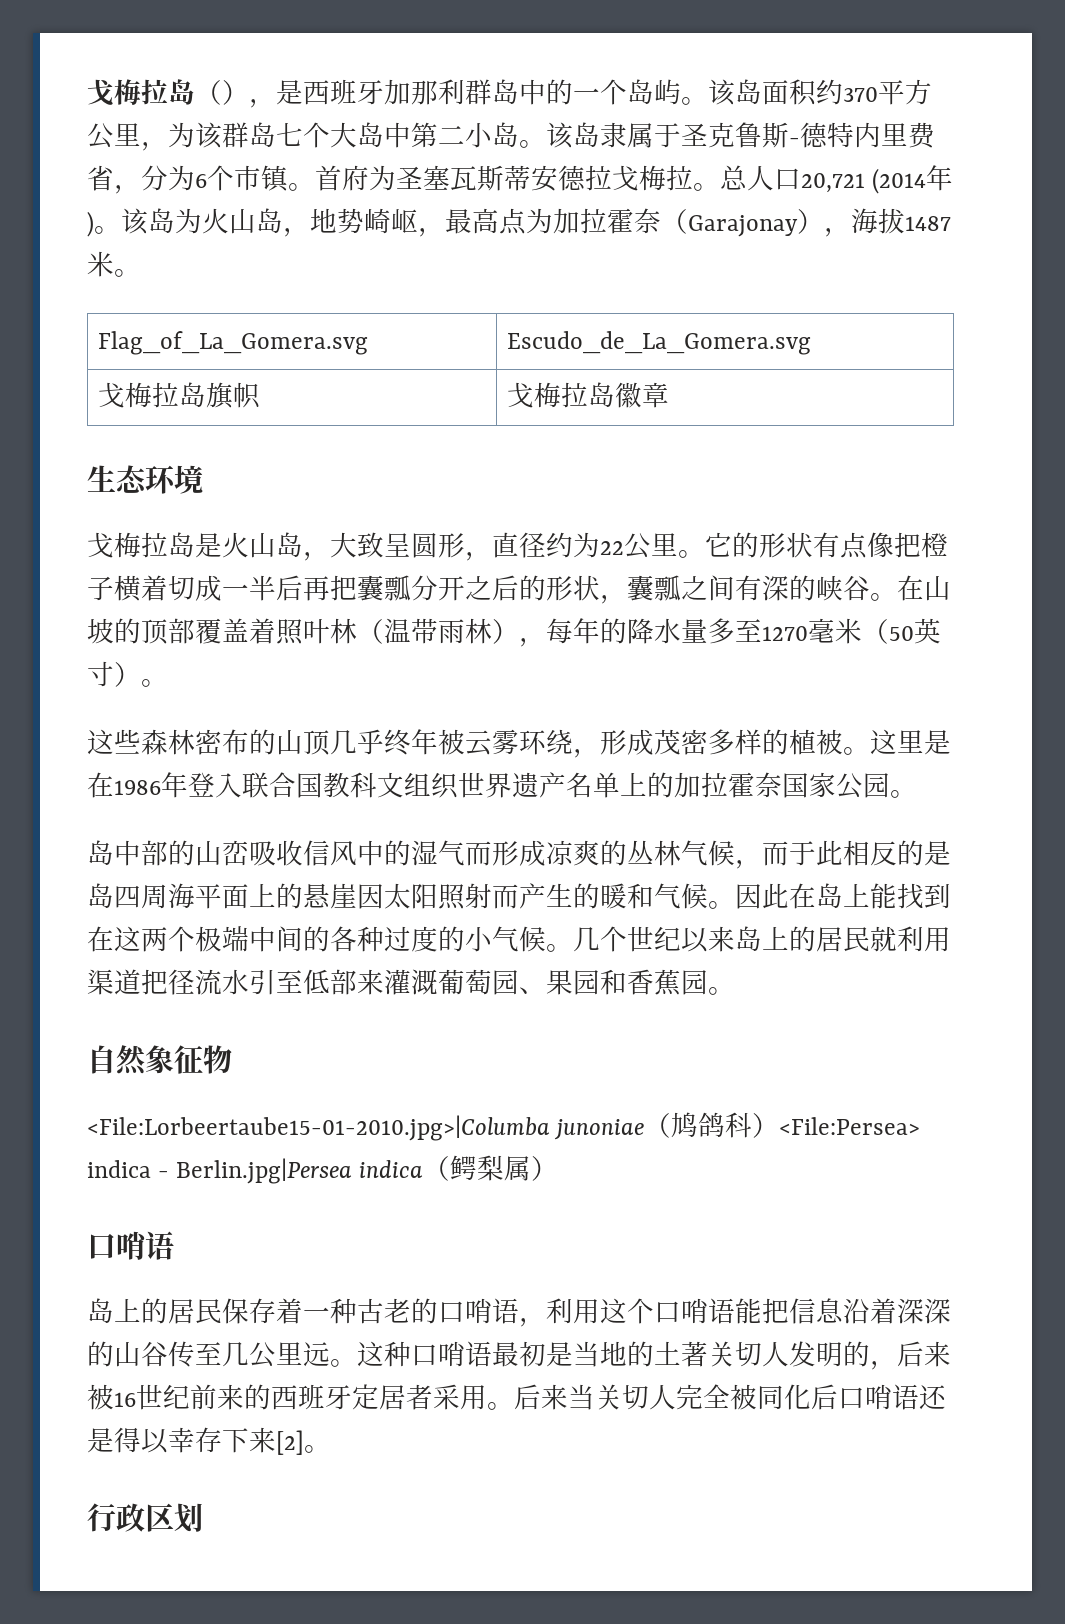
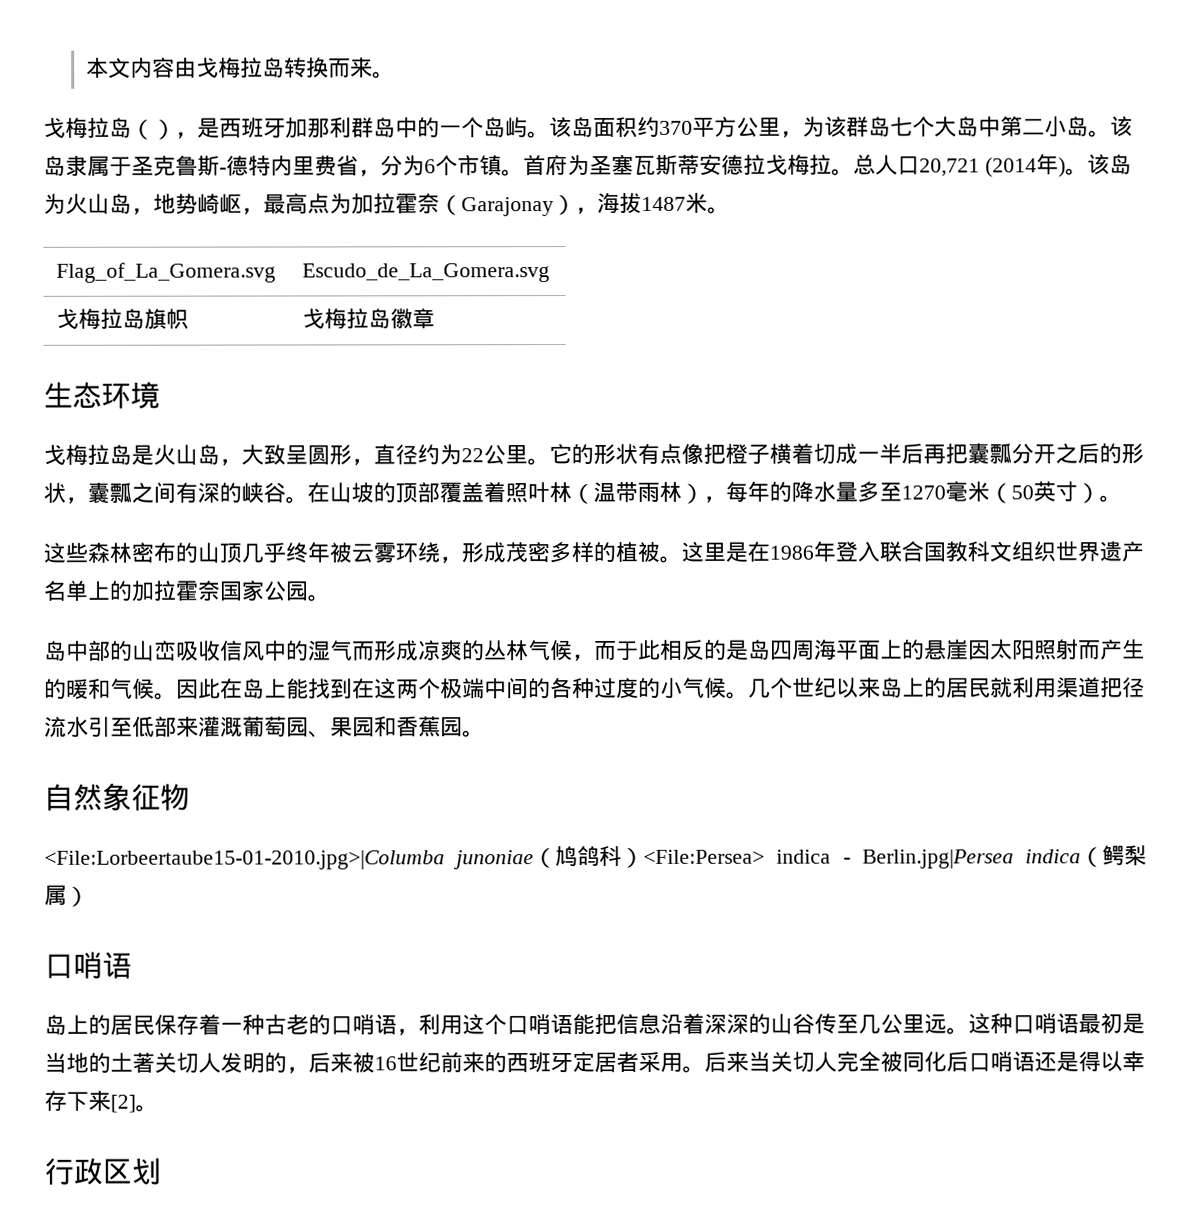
(87, 92) none -> [85,57,395,79] 本文内容由戈梅拉岛转换而来。 //

